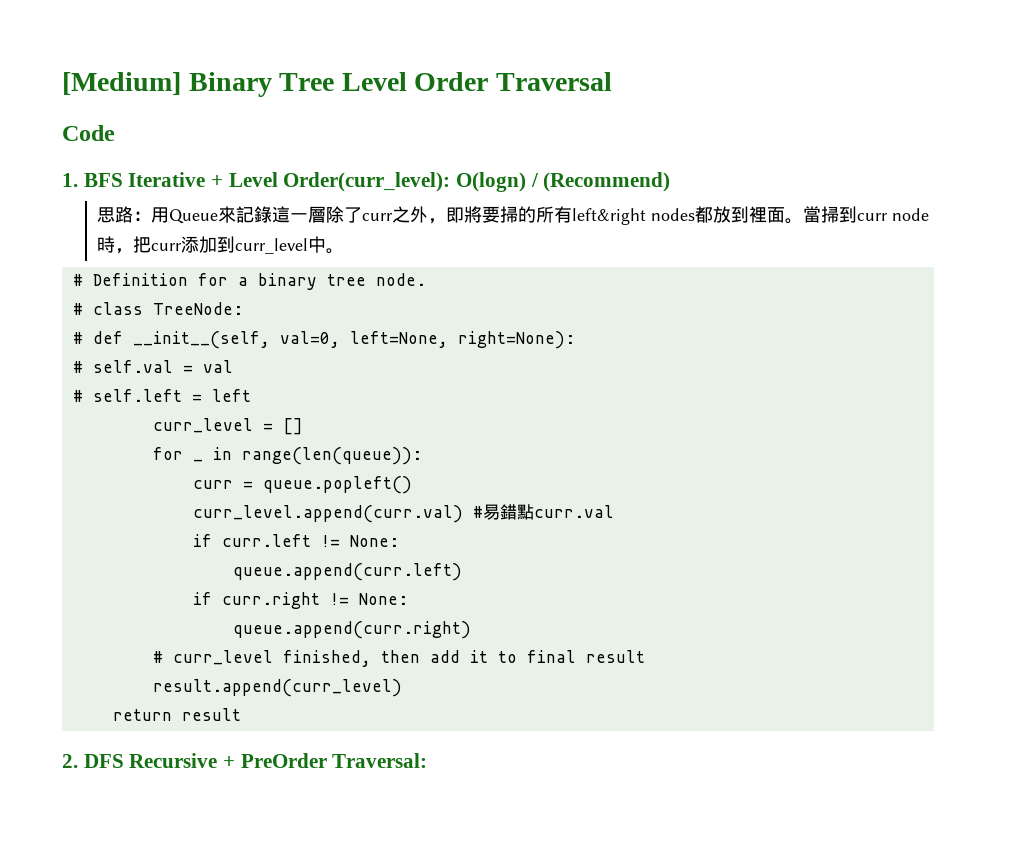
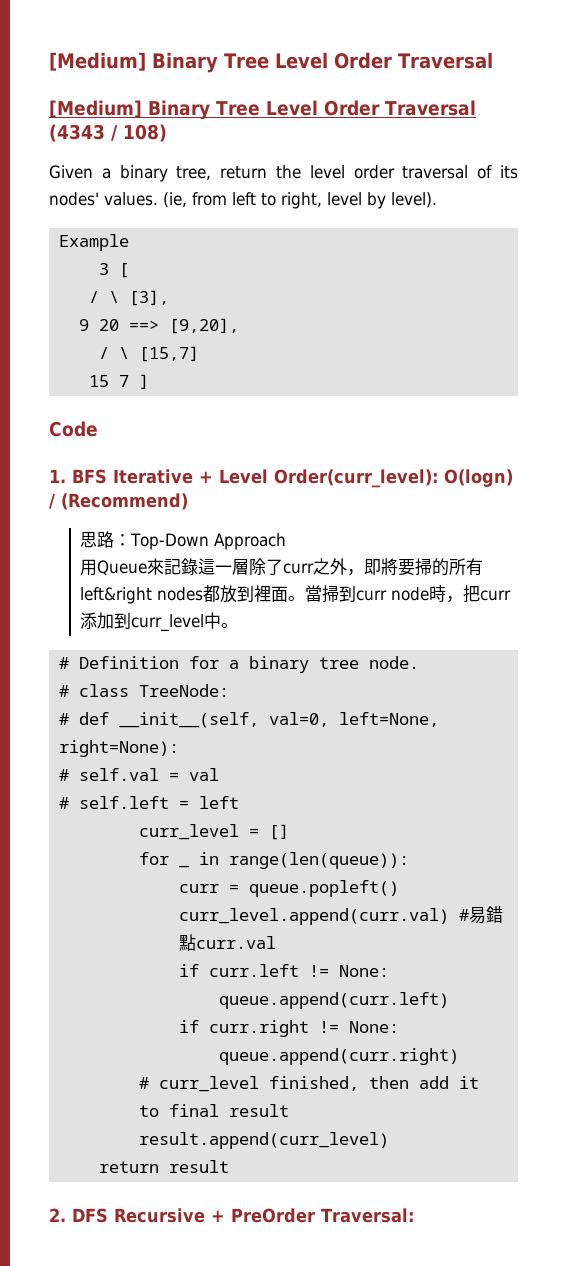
[62,72,612,97] [Medium] Binary Tree Level Order Traversal -> [49,52,493,73] [49,100,476,120] [49,124,167,142] [49,165,518,182] [49,192,437,209] [59,234,130,251] [99,263,130,278] [89,290,170,306] [79,318,240,334] [99,346,200,362] [89,374,150,389] [Medium] Binary Tree Level Order Traversal // [Medium] Binary Tree Level Order Traversal (4343 / 108) // Given a binary tree, return the level order traversal of its nodes' values. (ie, from left to right, level by level). // Example // 3 [ // / \ [3], // 9 20 ==> [9,20], // / \ [15,7] // 15 7 ]
(152, 216) none -> [130,533,287,550] Top-Down Approach //

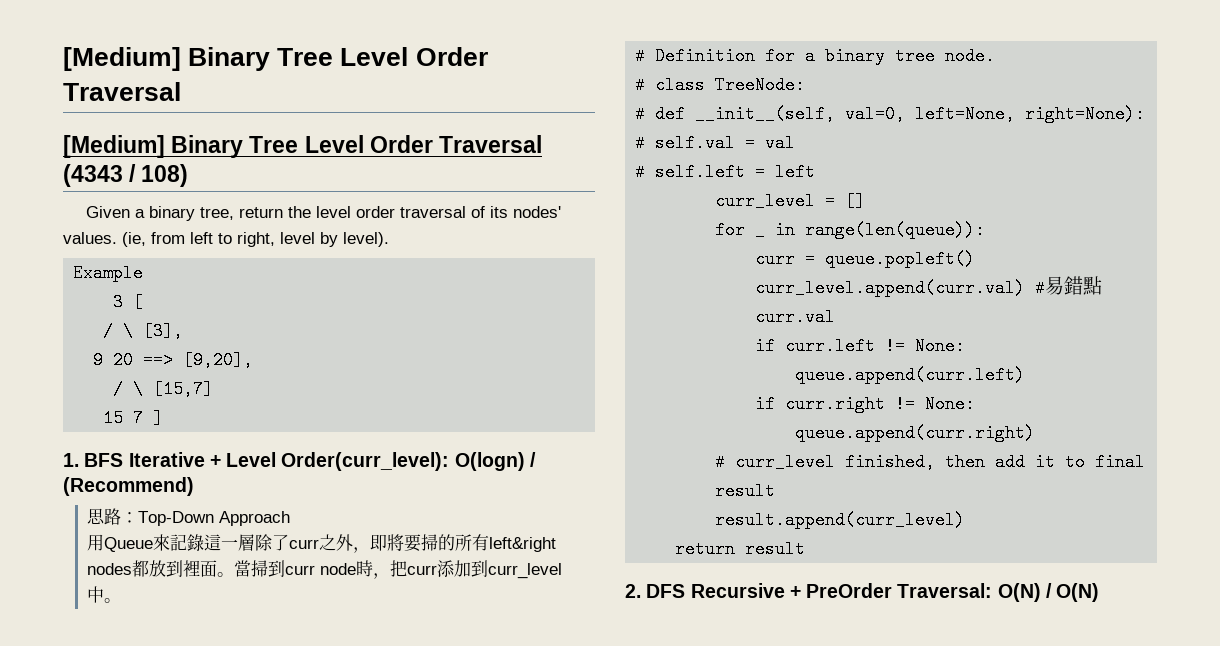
[49,421,98,437] // Code -> (164, 418) none
(414, 1215) none -> [997,583,1100,602] O(N) / O(N)

